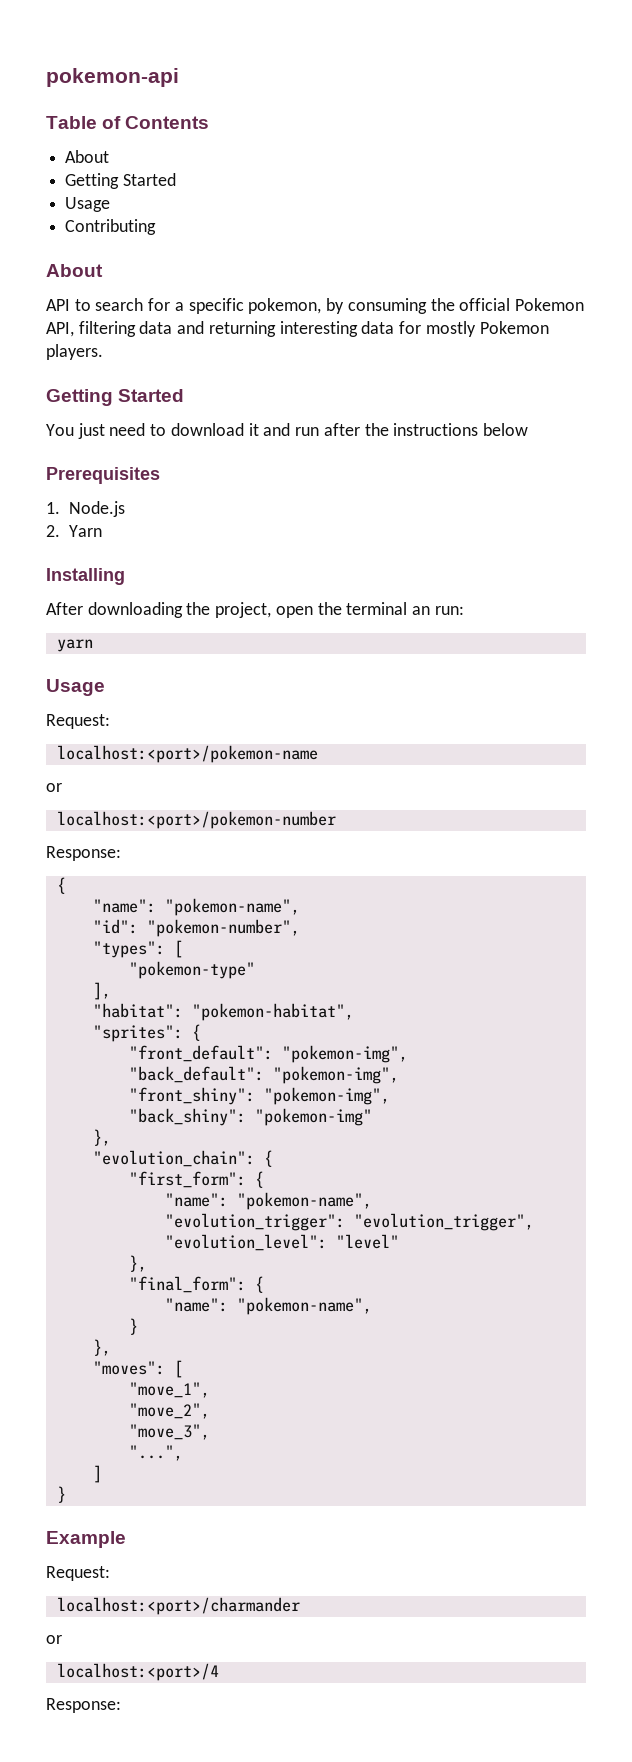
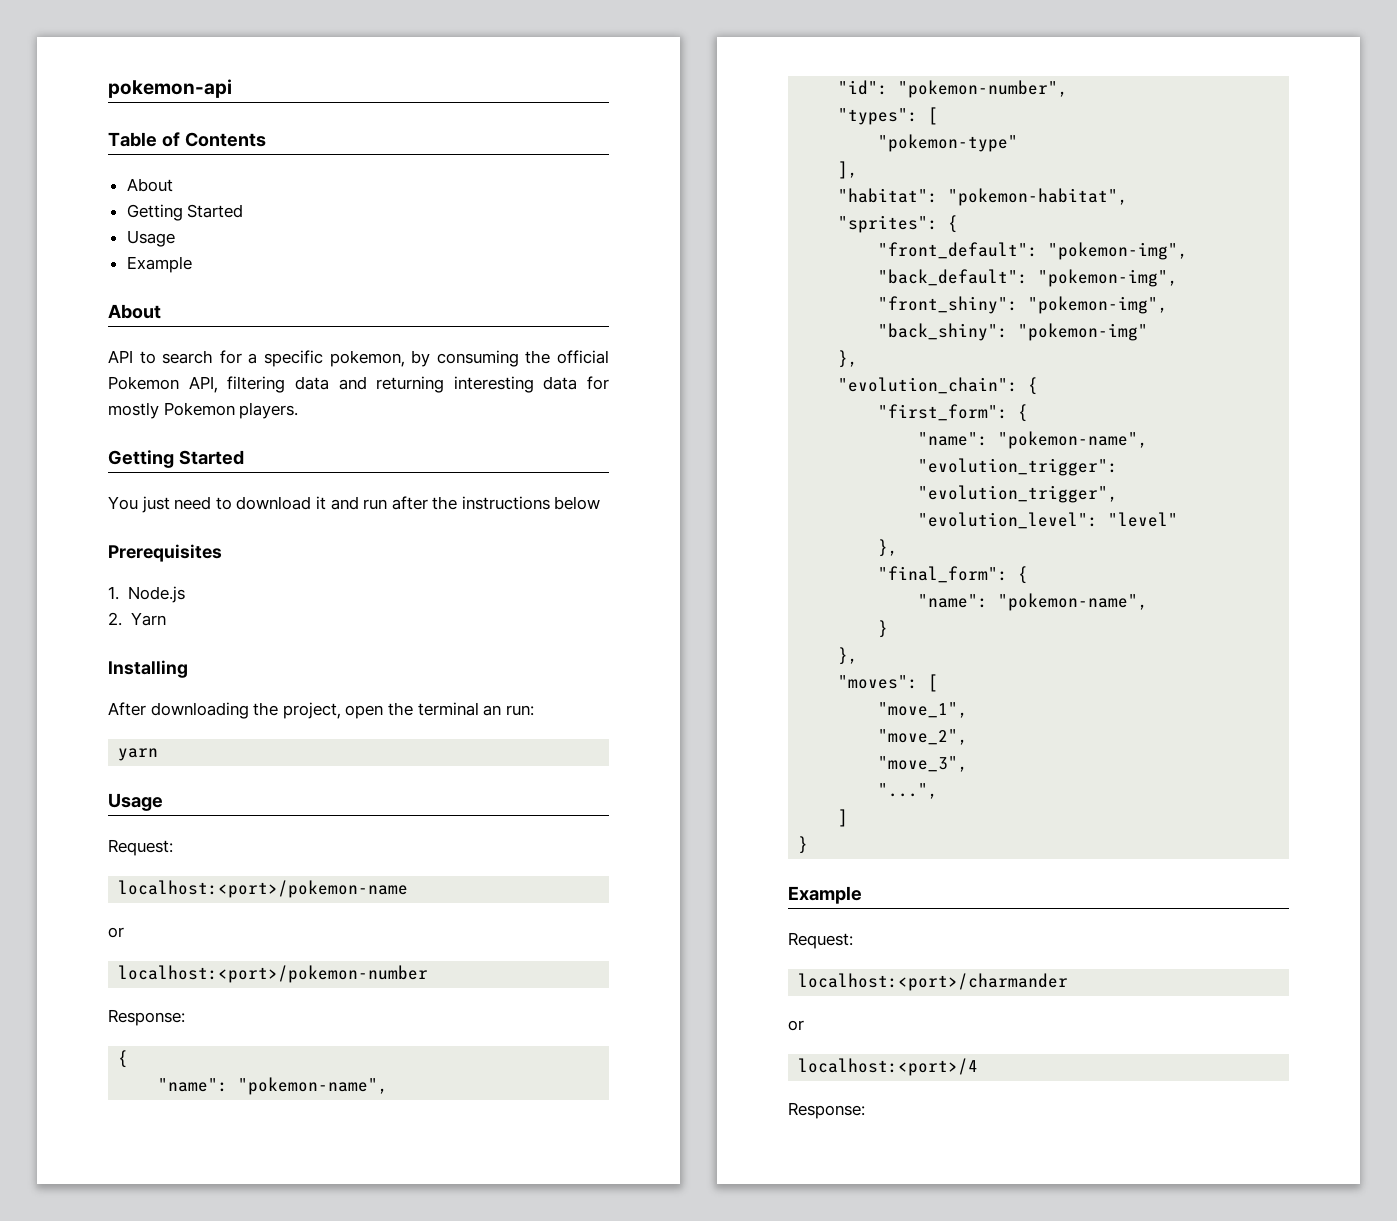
[65,219,157,235] Contributing -> [126,256,192,273] Example

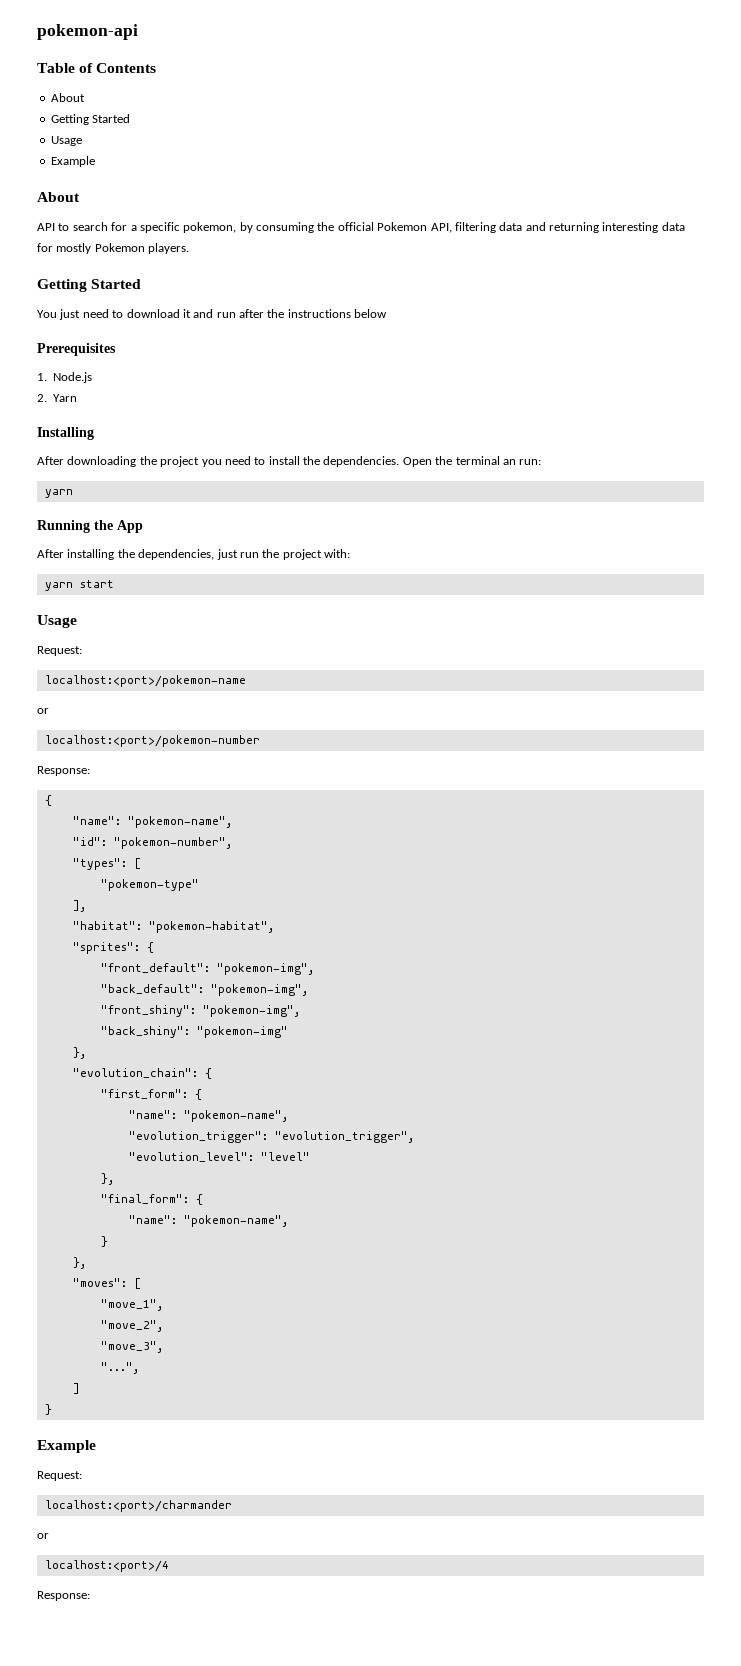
[282,702,384,719] project, open -> [160,456,432,467] project you need to install the dependencies. Open
(159, 754) none -> [37,520,143,533] [37,549,350,560] [44,580,114,591] // Running the App // After installing the dependencies, just run the project with: // yarn start

